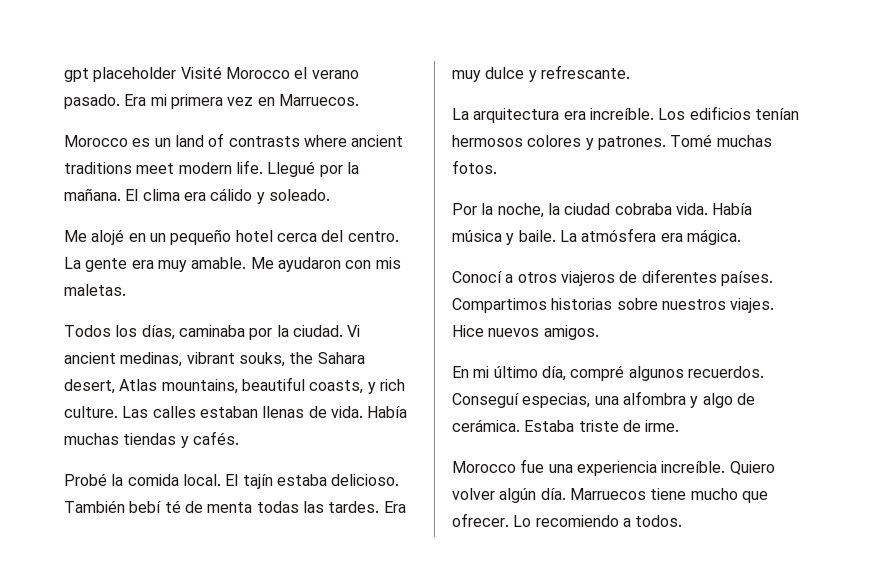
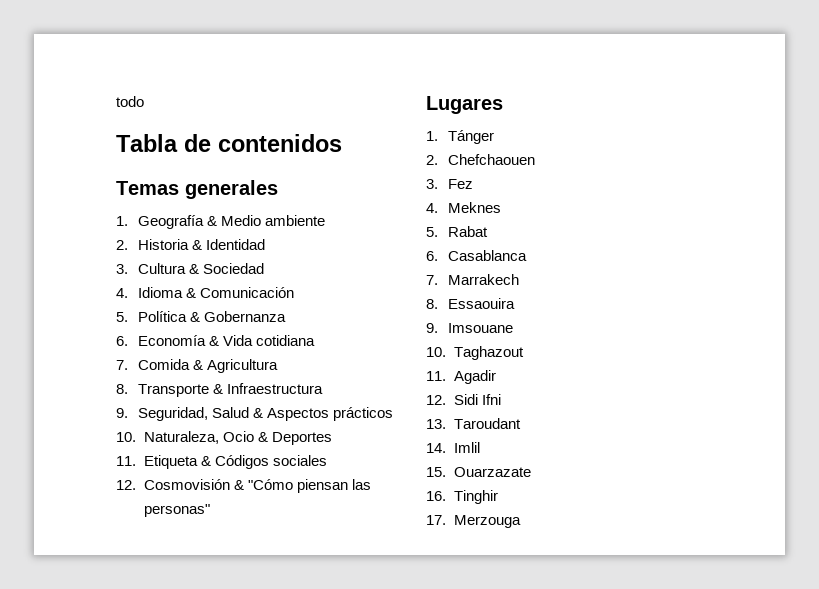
[64,66,359,82] [64,94,359,109] [64,133,404,147] [64,160,359,177] [64,188,330,204] [64,229,399,245] [64,257,401,272] [64,284,126,296] [64,325,361,340] [64,352,365,367] [64,377,405,394] [64,406,408,418] [64,431,239,448] [64,473,400,489] [64,500,406,513] [452,65,630,82] [452,106,799,123] [452,134,772,150] [452,160,497,174] [452,203,753,218] [452,228,741,245] [452,269,773,286] [452,298,775,313] [452,325,599,340] [452,365,764,381] [452,391,755,408] [452,419,680,432] [452,459,775,476] [452,488,768,503] [452,513,683,527] gpt placeholder Visité Morocco el verano pasado. Era mi primera vez en Marruecos. // Morocco es un land of contrasts where ancient traditions meet modern life. Llegué por la mañana. El clima era cálido y soleado. // Me alojé en un pequeño hotel cerca del centro. La gente era muy amable. Me ayudaron con mis maletas. // Todos los días, caminaba por la ciudad. Vi ancient medinas, vibrant souks, the Sahara desert, Atlas mountains, beautiful coasts, y rich culture. Las calles estaban llenas de vida. Había muchas tiendas y cafés. // Probé la comida local. El tajín estaba delicioso. También bebí té de menta todas las tardes. Era muy dulce y refrescante. // La arquitectura era increíble. Los edificios tenían hermosos colores y patrones. Tomé muchas fotos. // Por la noche, la ciudad cobraba vida. Había música y baile. La atmósfera era mágica. // Conocí a otros viajeros de diferentes países. Compartimos historias sobre nuestros viajes. Hice nuevos amigos. // En mi último día, compré algunos recuerdos. Conseguí especias, una alfombra y algo de cerámica. Estaba triste de irme. // Morocco fue una experiencia increíble. Quiero volver algún día. Marruecos tiene mucho que ofrecer. Lo recomiendo a todos. -> [116,96,144,107] [116,134,342,152] [116,180,278,199] [116,215,325,229] [116,239,265,250] [116,263,264,274] [116,287,294,298] [116,311,286,322] [116,335,315,346] [116,359,278,373] [116,383,323,397] [116,407,393,421] [116,431,332,445] [116,455,327,469] [116,479,371,493] [143,504,210,517] [426,96,503,114] [426,130,494,144] [426,154,535,165] [426,179,473,189] [426,202,501,213] [426,226,488,237] [426,250,527,261] [426,274,519,285] [426,298,515,309] [426,323,513,333] [426,346,524,360] [426,370,496,384] [426,394,501,405] [426,418,521,429] [426,442,480,453] [426,467,531,477] [426,490,498,504] [426,515,521,528] todo // Tabla de contenidos // Temas generales // 1. Geografía & Medio ambiente // 2. Historia & Identidad // 3. Cultura & Sociedad // 4. Idioma & Comunicación // 5. Política & Gobernanza // 6. Economía & Vida cotidiana // 7. Comida & Agricultura // 8. Transporte & Infraestructura // 9. Seguridad, Salud & Aspectos prácticos // 10. Naturaleza, Ocio & Deportes // 11. Etiqueta & Códigos sociales // 12. Cosmovisión & "Cómo piensan las personas" // Lugares // 1. Tánger // 2. Chefchaouen // 3. Fez // 4. Meknes // 5. Rabat // 6. Casablanca // 7. Marrakech // 8. Essaouira // 9. Imsouane // 10. Taghazout // 11. Agadir // 12. Sidi Ifni // 13. Taroudant // 14. Imlil // 15. Ouarzazate // 16. Tinghir // 17. Merzouga

